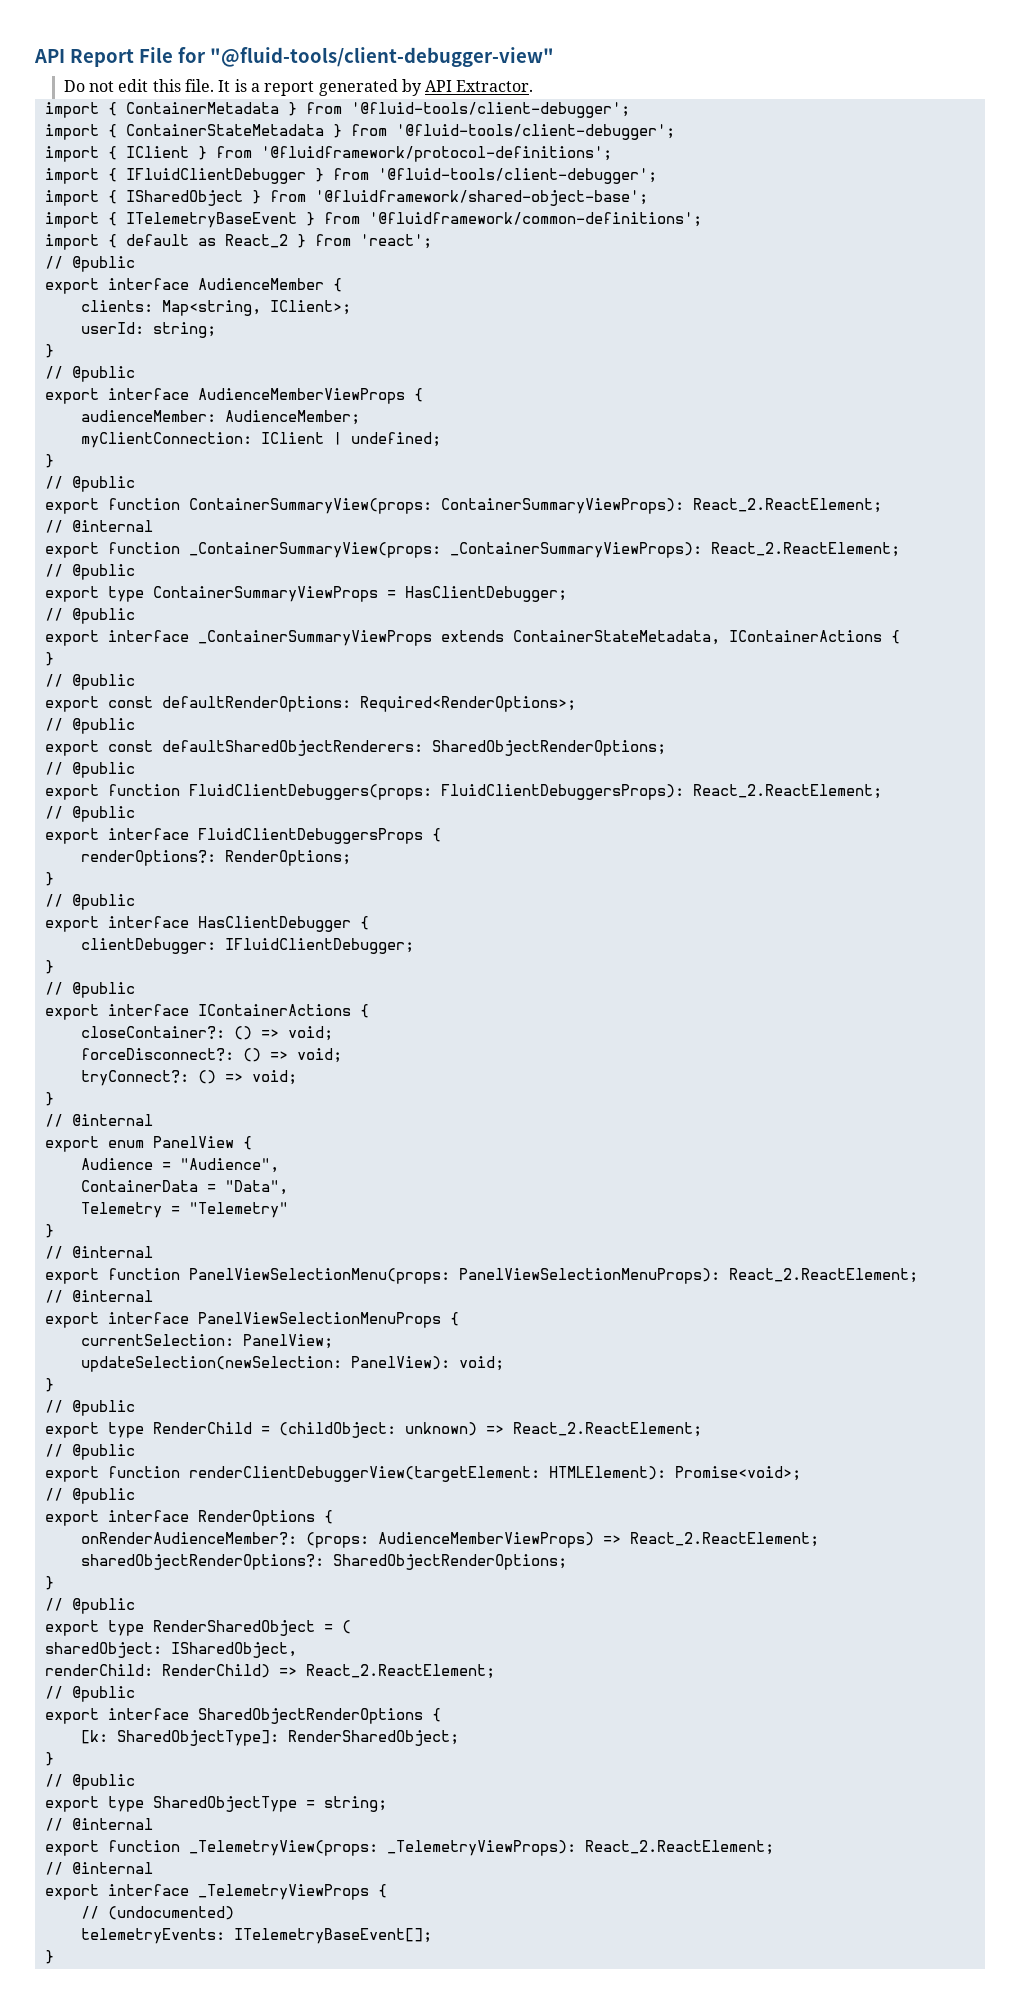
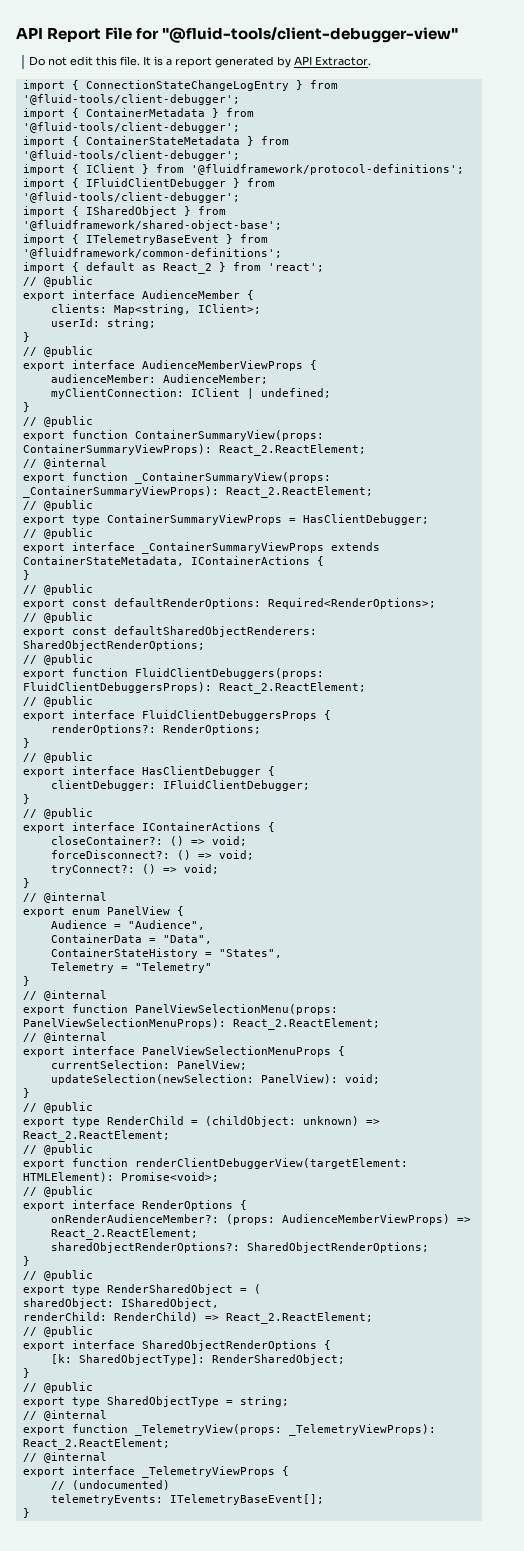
(534, 86) none -> [22,80,338,91] [22,94,240,105] // import { ConnectionStateChangeLogEntry } from '@fluid-tools/client-debugger';
(288, 1187) none -> [50,948,282,959] // ContainerStateHistory = "States",

